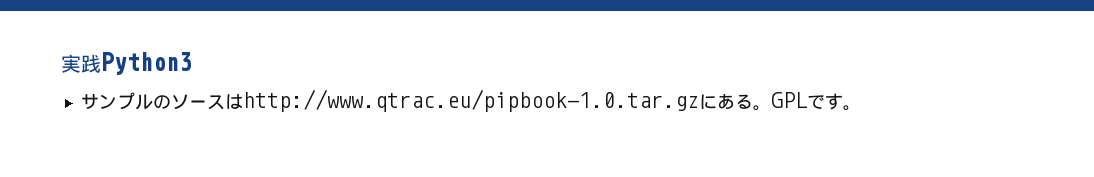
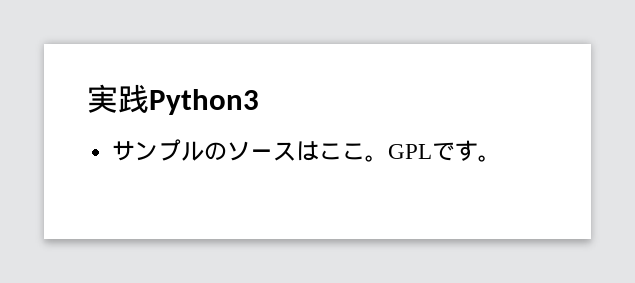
[242,89,753,112] http://www.qtrac.eu/pipbook-1.0.tar.gzにある -> [319,143,366,160] ここ

